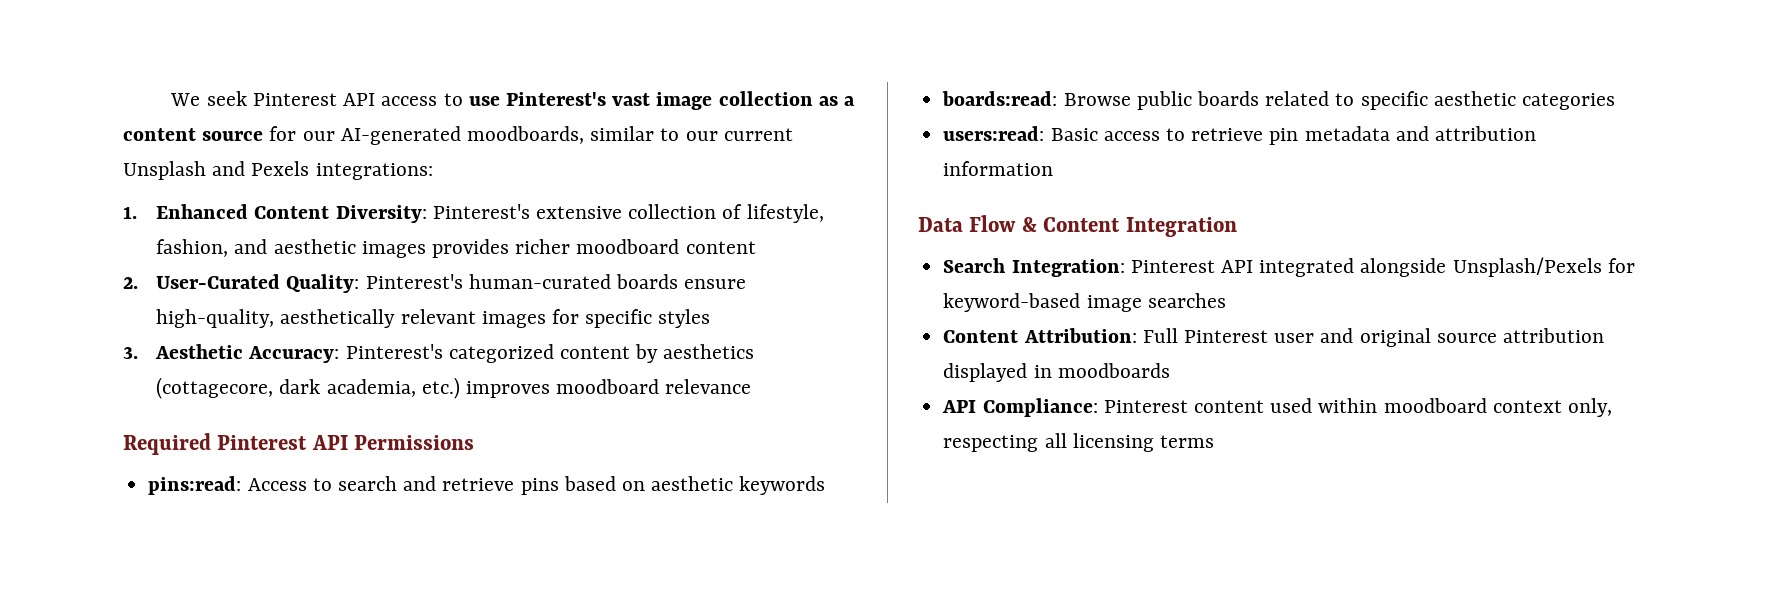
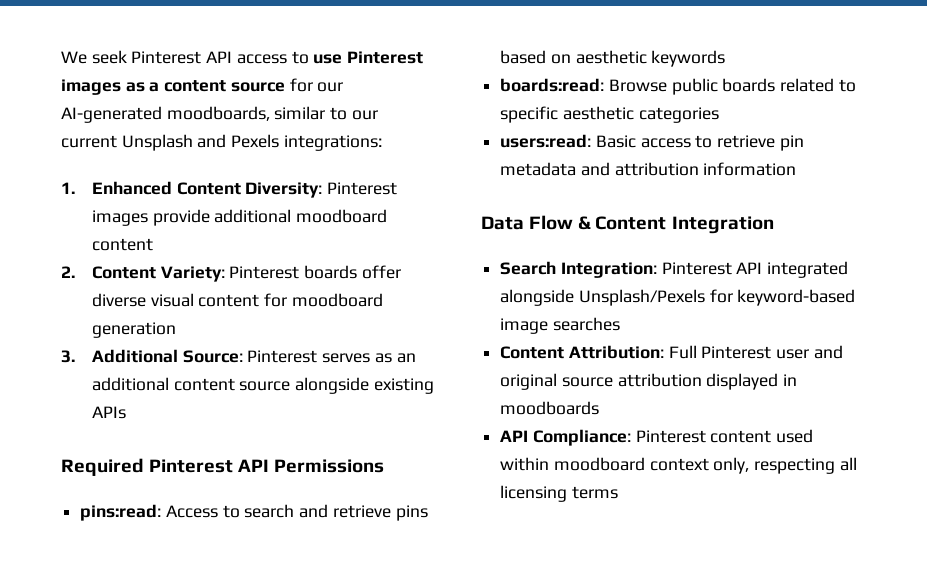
[505,91,813,110] Pinterest's vast image collection -> [347,51,424,64] [61,79,121,95] Pinterest images
[432,204,824,223] [156,239,756,258] [123,274,747,293] [156,309,711,328] [123,344,755,363] [156,377,752,399] Pinterest's extensive collection of lifestyle, fashion, and aesthetic images provides richer moodboard content // 2. User-Curated Quality: Pinterest's human-curated boards ensure high-quality, aesthetically relevant images for specific styles // 3. Aesthetic Accuracy: Pinterest's categorized content by aesthetics (cottagecore, dark academia, etc.) improves moodboard relevance -> [327,182,398,195] [91,209,388,226] [91,238,153,251] [61,265,401,282] [91,293,383,307] [91,322,176,338] [61,349,416,363] [91,377,434,394] [91,406,126,419] Pinterest images provide additional moodboard content // 2. Content Variety: Pinterest boards offer diverse visual content for moodboard generation // 3. Additional Source: Pinterest serves as an additional content source alongside existing APIs

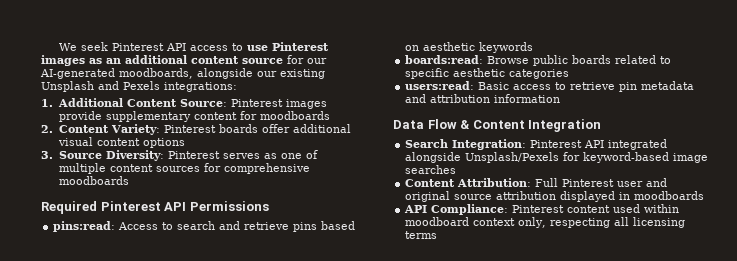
[149,82,160,92] a -> [106,55,187,64] an additional
[274,106,378,120] [61,135,117,148] similar to our current -> [197,68,325,79] alongside our existing
[91,181,323,198] Enhanced Content Diversity: -> [57,98,227,107] Additional Content Source:
[214,209,388,223] [91,238,153,251] additional moodboard content -> [105,111,330,122] supplementary content for moodboards
[91,293,146,307] diverse -> [292,124,351,133] additional
[264,293,383,307] [91,322,176,338] for moodboard generation -> [142,138,185,148] options
[91,349,243,363] Additional Source: -> [58,150,164,161] Source Diversity:
[396,353,416,363] [91,377,434,394] [91,406,126,419] an additional content source alongside existing APIs -> [280,150,318,159] [58,163,310,174] [58,176,129,185] one of multiple content sources for comprehensive moodboards

